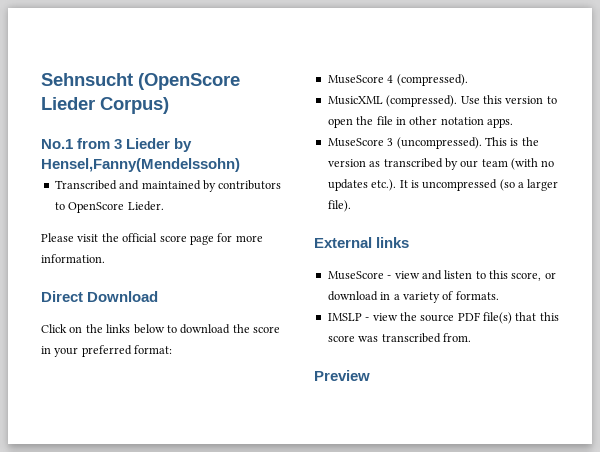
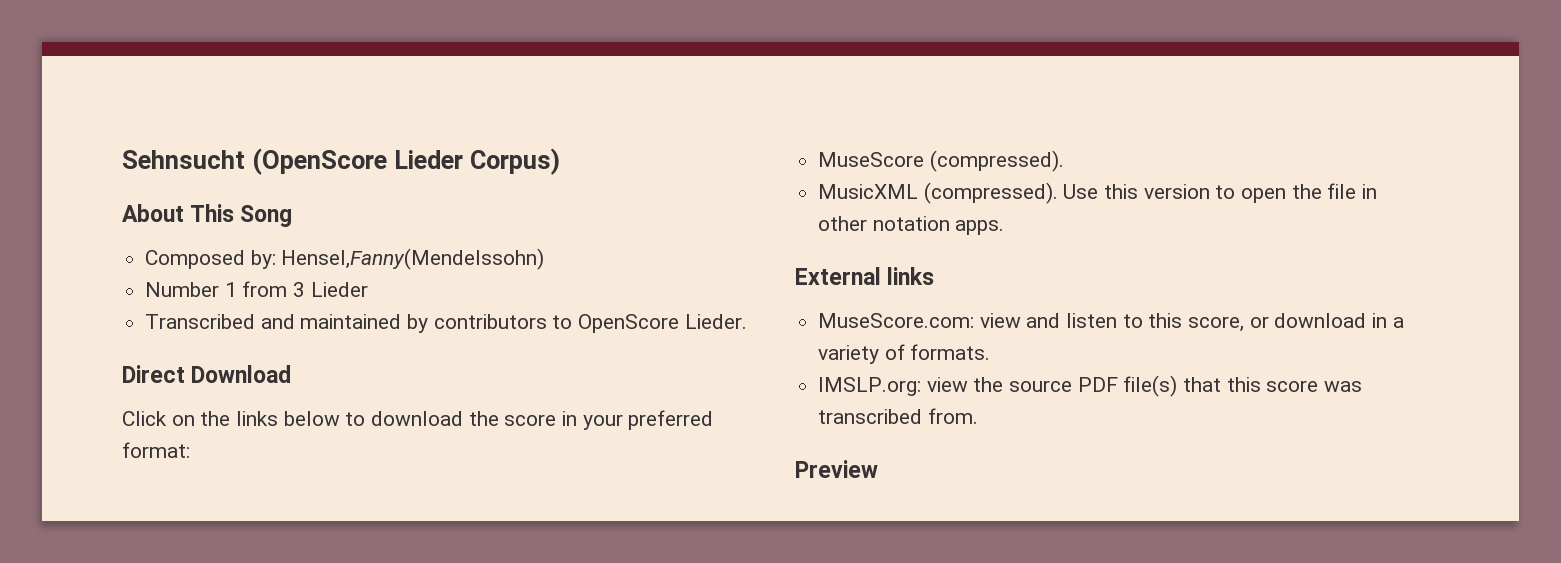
[41,139,73,149] No.1 -> [122,204,293,227] [145,248,545,270] [145,282,237,297] About This Song // Composed by: Hensel,Fanny(Mendelssohn) // Number 1
[174,138,193,152] [41,158,240,172] by Hensel,Fanny(Mendelssohn) -> (368, 289) none
[41,233,263,245] [41,254,105,263] // Please visit the official score page for more information. -> (747, 321) none
[387,75,394,83] 4 -> (925, 159) none
[327,137,539,149] [327,158,555,170] [327,179,559,191] [327,200,351,212] // MuseScore 3 (uncompressed). This is the version as transcribed by our team (with no updates etc.). It is uncompressed (so a larger file). -> (1005, 227) none
[327,271,392,280] MuseScore - -> [818,313,975,328] MuseScore.com:
[327,313,370,321] IMSLP - -> [818,377,922,396] IMSLP.org:

